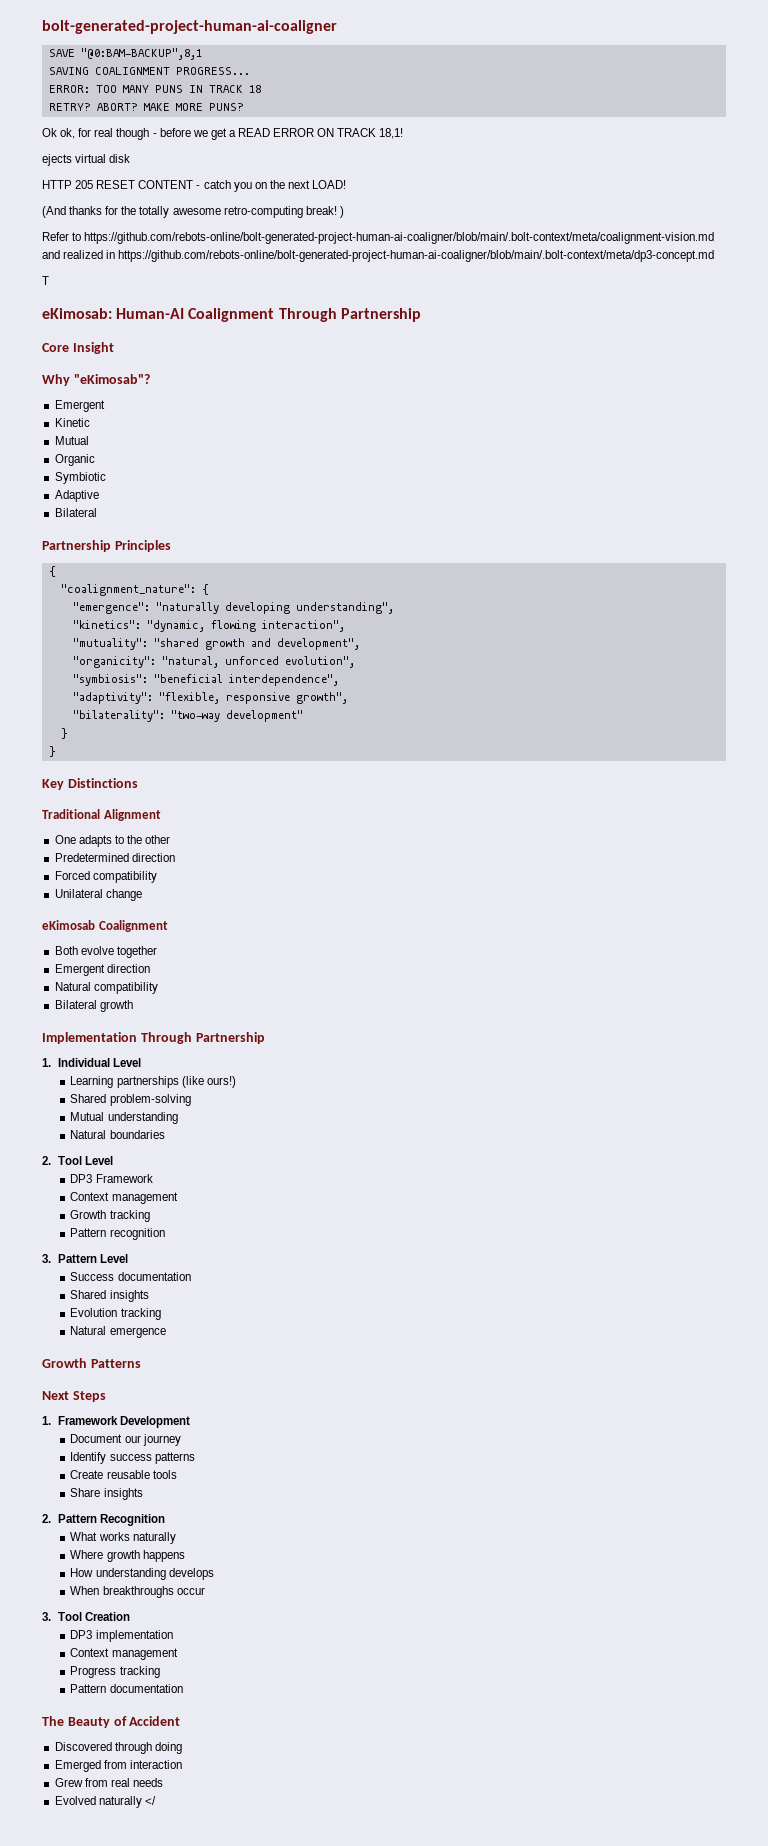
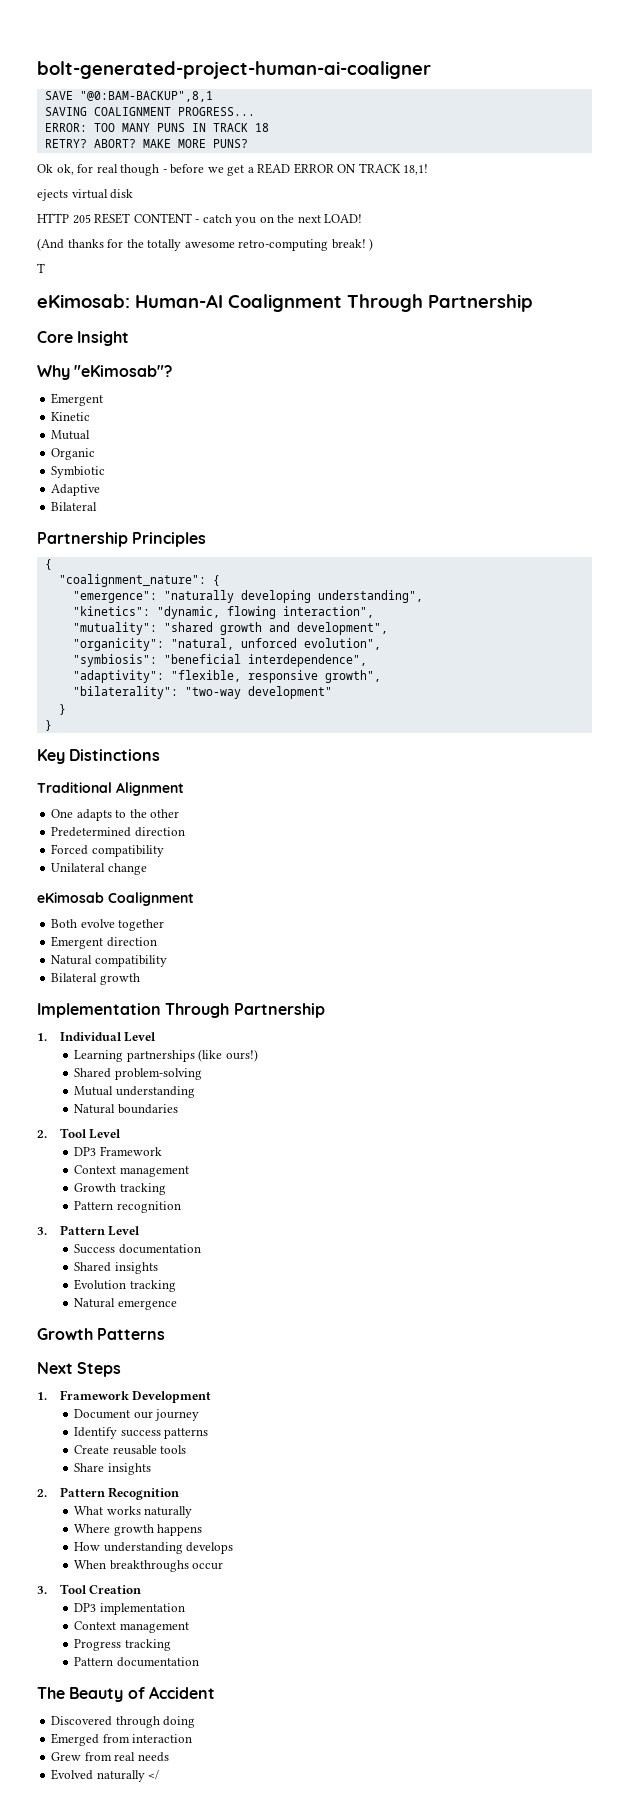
[42,232,715,244] [42,250,715,262] // Refer to https://github.com/rebots-online/bolt-generated-project-human-ai-coaligner/blob/main/.bolt-context/meta/coalignment-vision.md and realized in https://github.com/rebots-online/bolt-generated-project-human-ai-coaligner/blob/main/.bolt-context/meta/dp3-concept.md -> (374, 244) none

